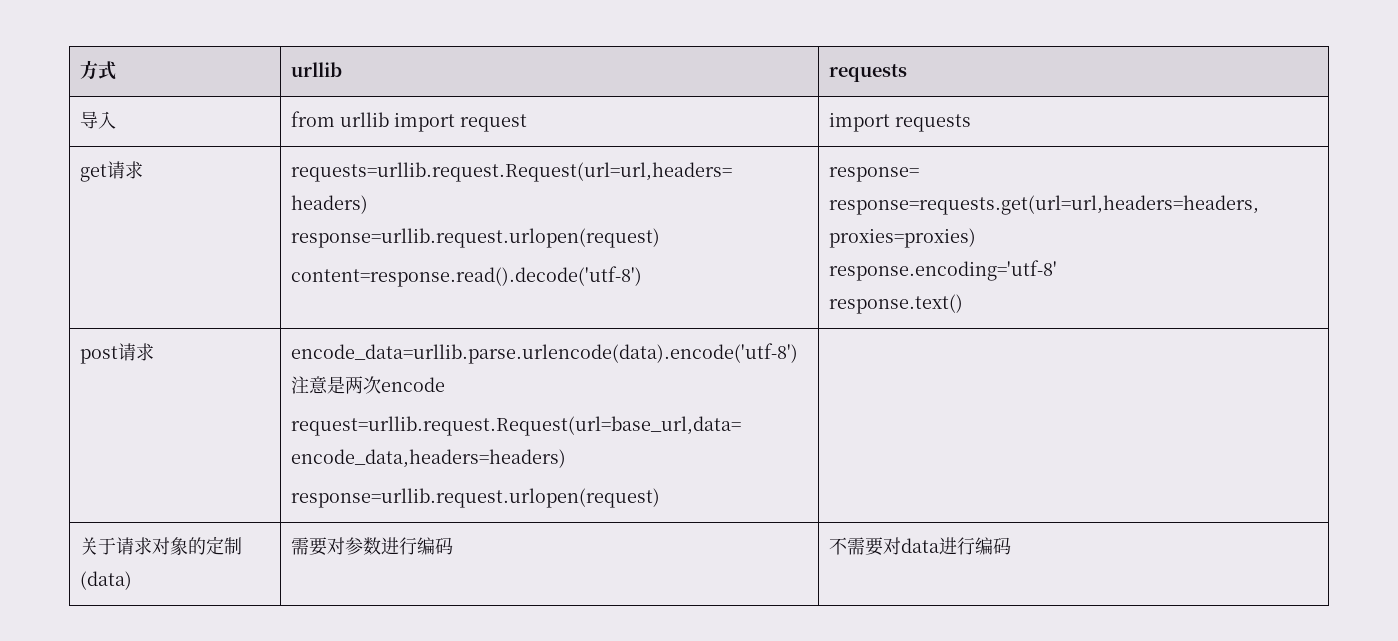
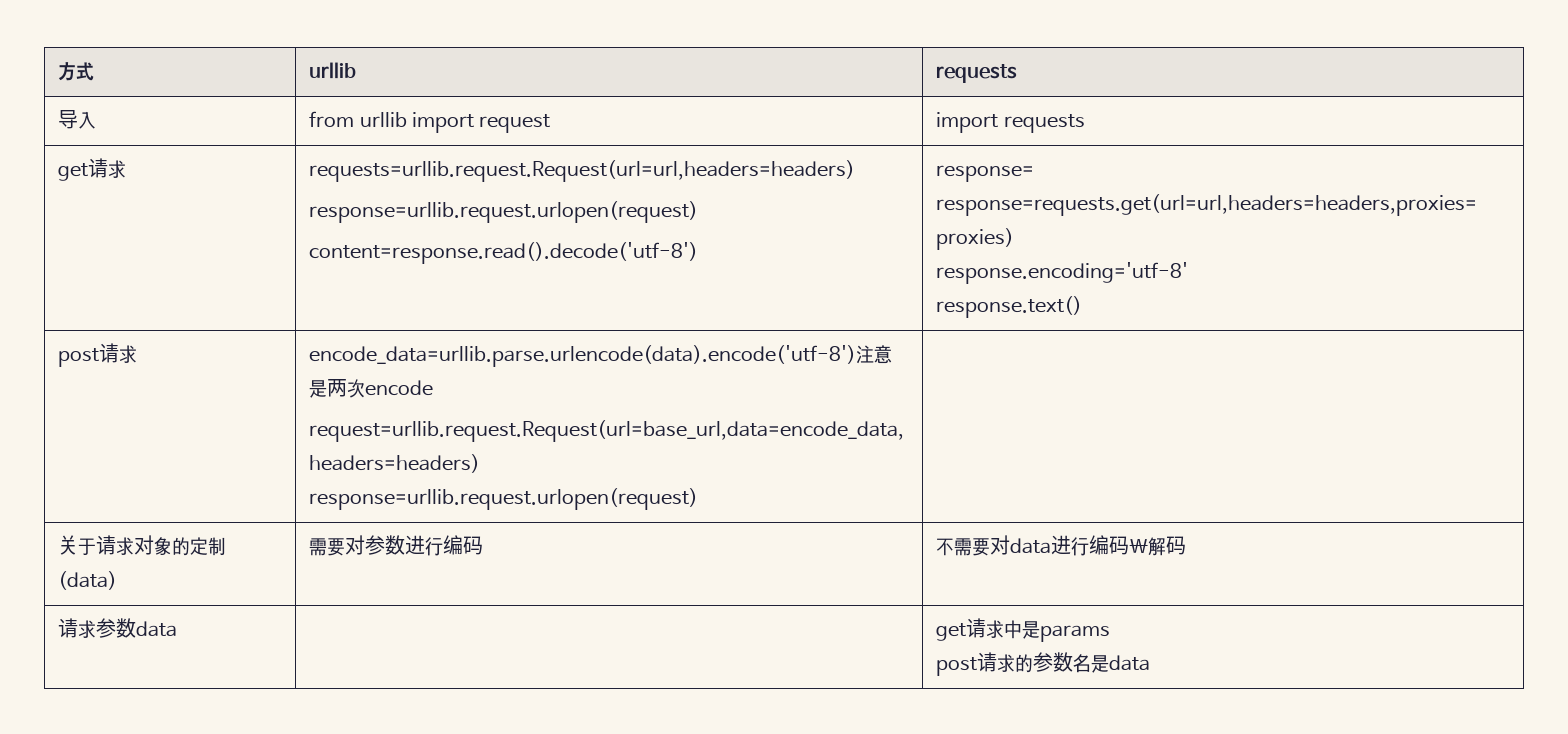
(1012, 546) none -> [1129,536,1187,556] [58,618,178,638] [936,618,1111,642] [936,652,1151,676] \解码 // 请求参数data | | get请求中是params // post请求的参数名是data

